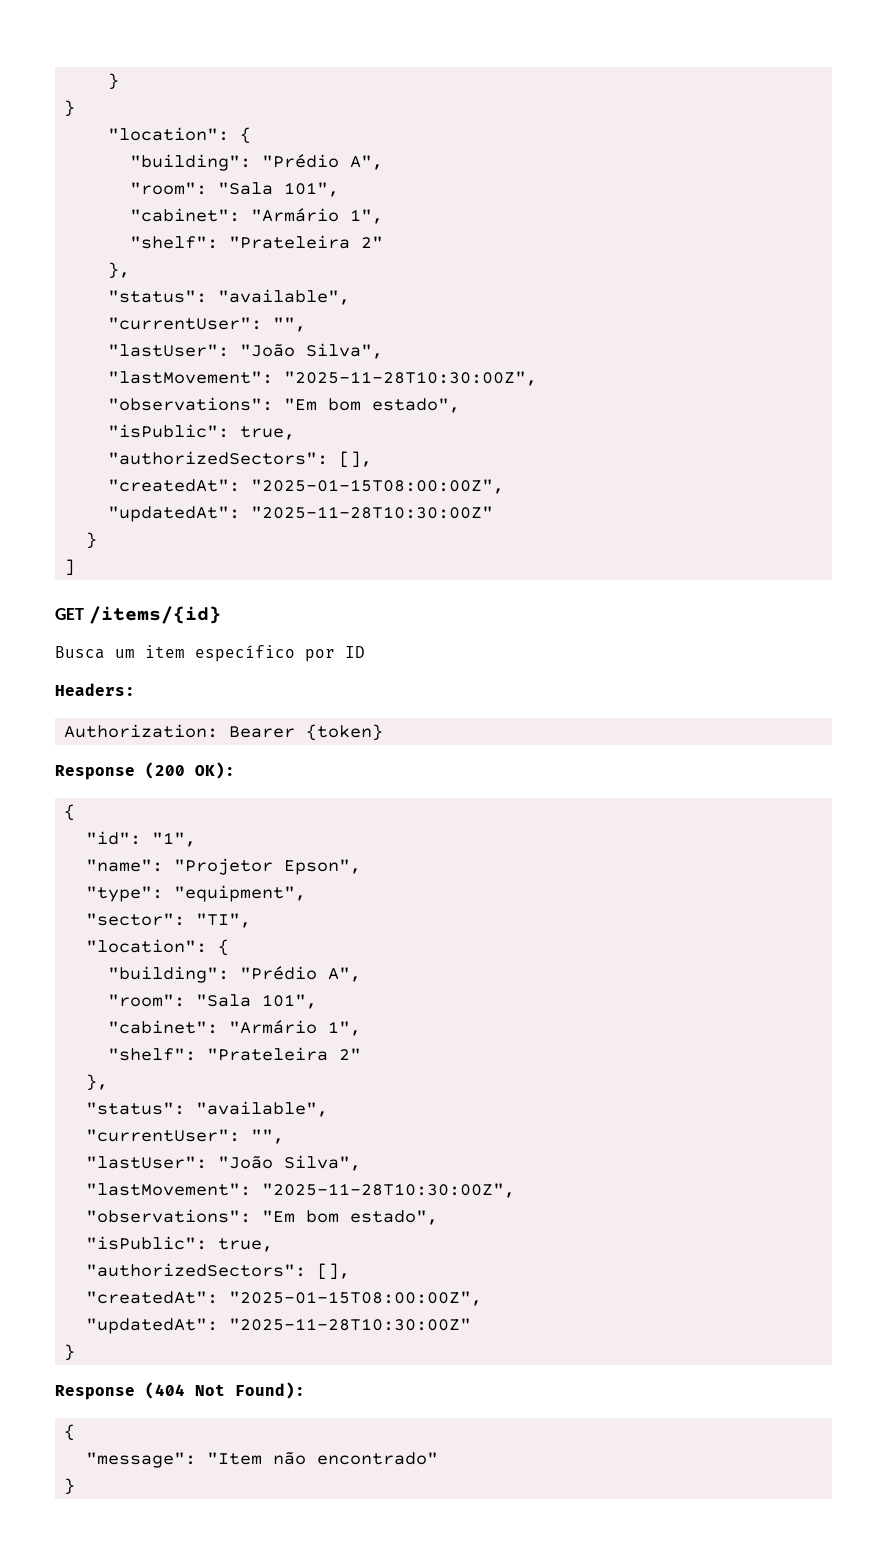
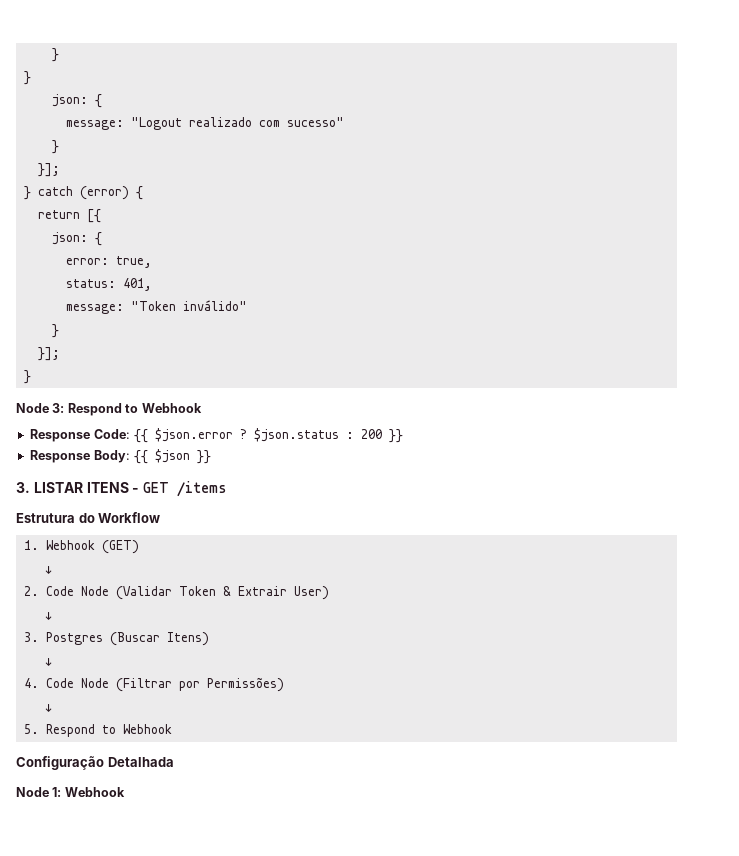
[108,127,252,144] [130,154,384,171] [130,182,340,197] [130,208,384,224] [130,235,384,249] [108,262,131,279] [108,289,351,305] [108,317,307,332] [108,343,384,359] [108,371,538,386] [108,397,461,413] [108,424,296,440] [108,451,373,468] [108,479,505,494] [108,506,494,522] [86,532,98,549] [64,559,76,576] [55,606,221,624] [55,645,365,662] [55,683,135,696] [64,724,384,741] [55,762,235,780] [64,804,76,821] [86,831,197,847] [86,858,362,875] [86,885,307,902] [86,913,252,928] [86,939,230,956] [108,966,362,983] [108,994,318,1009] [108,1020,362,1036] [108,1047,362,1061] [86,1074,109,1091] [86,1101,329,1117] [86,1129,285,1144] [86,1155,362,1171] [86,1183,516,1198] [86,1209,439,1225] [86,1236,274,1252] [86,1263,351,1280] [86,1291,483,1306] [86,1318,472,1334] [64,1344,76,1361] [55,1382,305,1400] [64,1424,76,1441] [86,1451,439,1468] [64,1478,76,1495] "location": { // "building": "Prédio A", // "room": "Sala 101", // "cabinet": "Armário 1", // "shelf": "Prateleira 2" // }, // "status": "available", // "currentUser": "", // "lastUser": "João Silva", // "lastMovement": "2025-11-28T10:30:00Z", // "observations": "Em bom estado", // "isPublic": true, // "authorizedSectors": [], // "createdAt": "2025-01-15T08:00:00Z", // "updatedAt": "2025-11-28T10:30:00Z" // } // ] // GET /items/{id} // Busca um item específico por ID // Headers: // Authorization: Bearer {token} // Response (200 OK): // { // "id": "1", // "name": "Projetor Epson", // "type": "equipment", // "sector": "TI", // "location": { // "building": "Prédio A", // "room": "Sala 101", // "cabinet": "Armário 1", // "shelf": "Prateleira 2" // }, // "status": "available", // "currentUser": "", // "lastUser": "João Silva", // "lastMovement": "2025-11-28T10:30:00Z", // "observations": "Em bom estado", // "isPublic": true, // "authorizedSectors": [], // "createdAt": "2025-01-15T08:00:00Z", // "updatedAt": "2025-11-28T10:30:00Z" // } // Response (404 Not Found): // { // "message": "Item não encontrado" // } -> [51,94,102,108] [65,117,344,130] [51,140,59,154] [37,163,60,177] [23,186,143,200] [37,209,101,223] [51,232,102,246] [65,256,152,268] [65,278,152,291] [65,300,247,314] [51,324,59,338] [37,347,60,361] [23,370,31,384] [16,403,202,416] [29,428,403,443] [29,449,211,464] [16,481,228,497] [16,512,161,523] [23,540,139,554] [44,566,52,575] [23,586,329,600] [44,612,52,621] [23,632,209,646] [44,658,52,667] [23,677,284,692] [44,704,52,713] [23,724,172,737] [16,756,174,770] [16,787,125,797] json: { // message: "Logout realizado com sucesso" // } // }]; // } catch (error) { // return [{ // json: { // error: true, // status: 401, // message: "Token inválido" // } // }]; // } // Node 3: Respond to Webhook // Response Code: {{ $json.error ? $json.status : 200 }} // Response Body: {{ $json }} // 3. LISTAR ITENS - GET /items // Estrutura do Workflow // 1. Webhook (GET) // ↓ // 2. Code Node (Validar Token & Extrair User) // ↓ // 3. Postgres (Buscar Itens) // ↓ // 4. Code Node (Filtrar por Permissões) // ↓ // 5. Respond to Webhook // Configuração Detalhada // Node 1: Webhook

